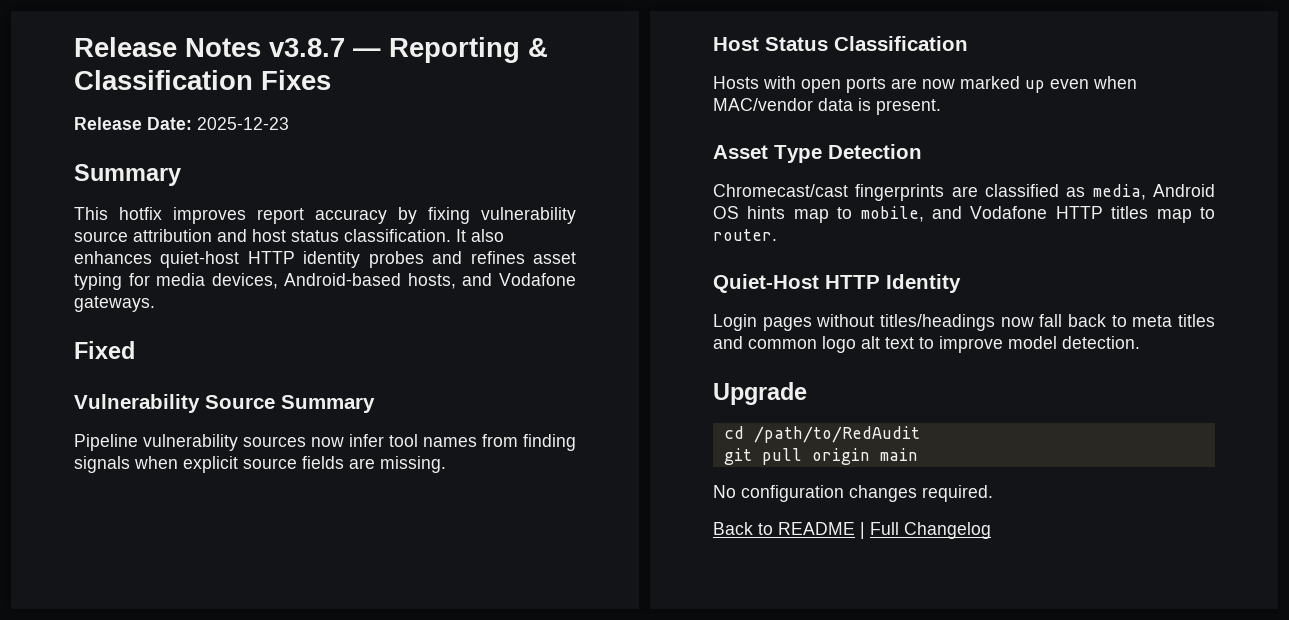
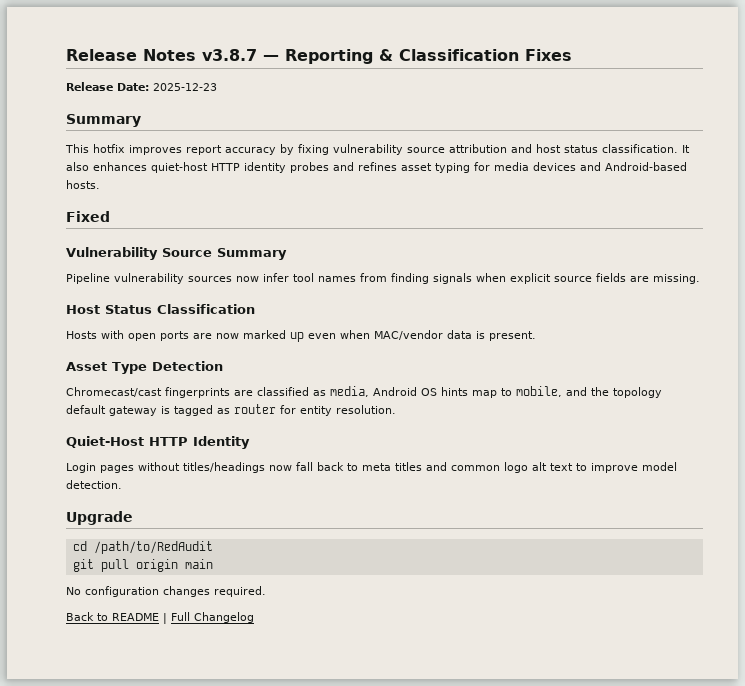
[211,273,576,289] [74,296,155,312] devices, Android-based hosts, and Vodafone gateways. -> [533,162,687,171] [66,180,100,189] devices and Android-based hosts.
[970,206,1215,223] [713,229,777,241] Vodafone HTTP titles map to router. -> [591,387,662,398] [66,404,396,416] the topology default gateway is tagged as router for entity resolution.

